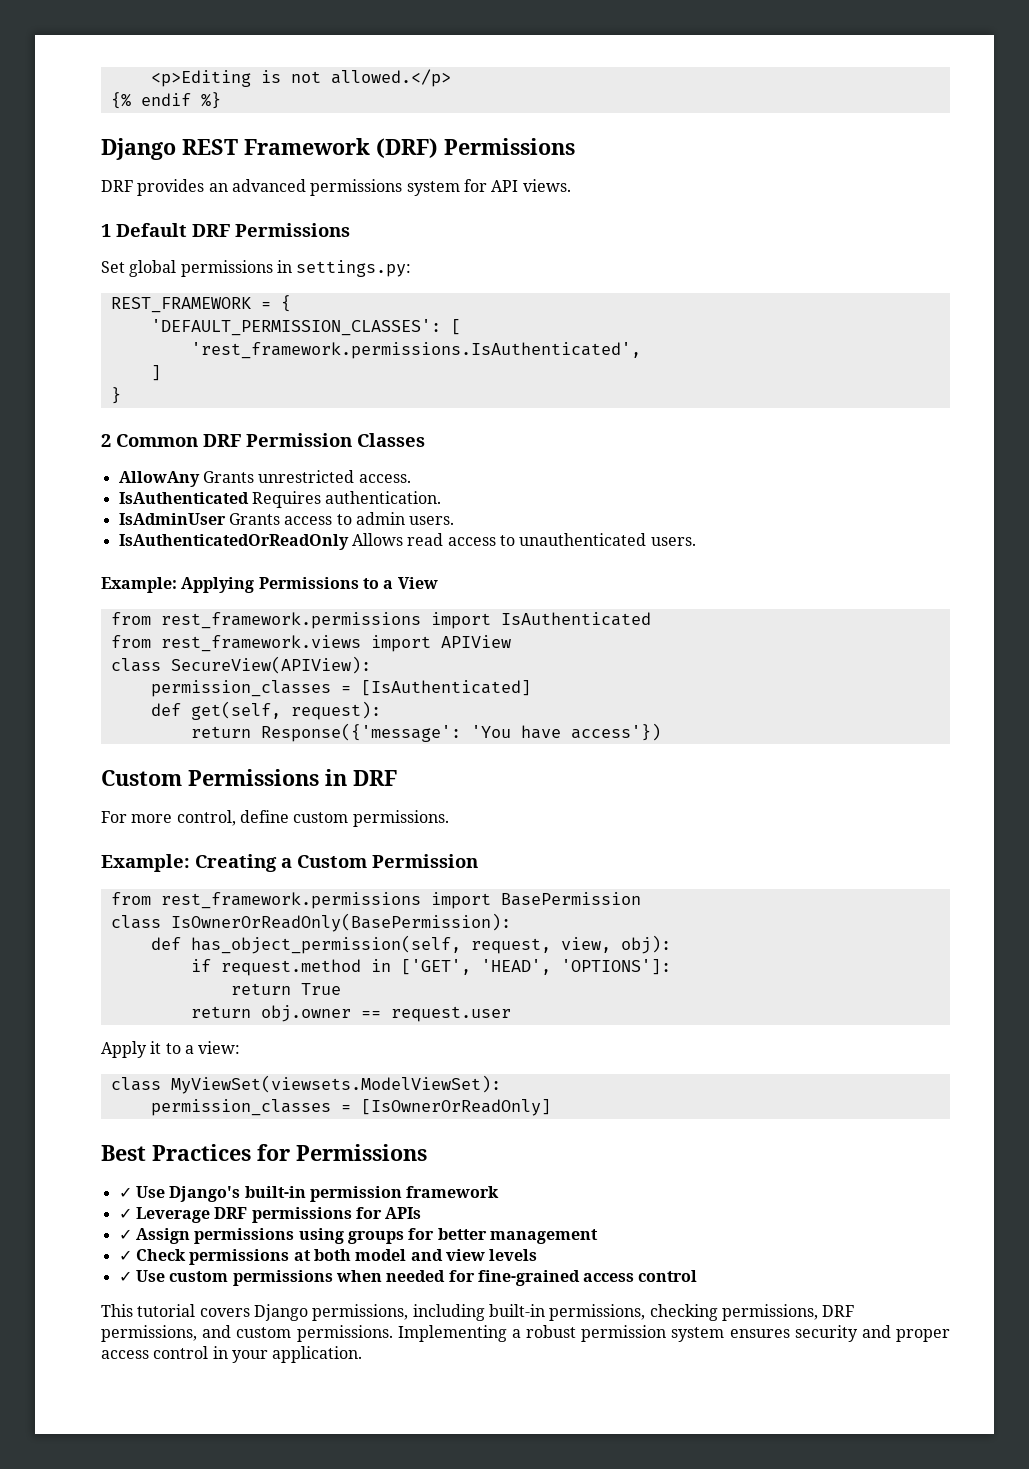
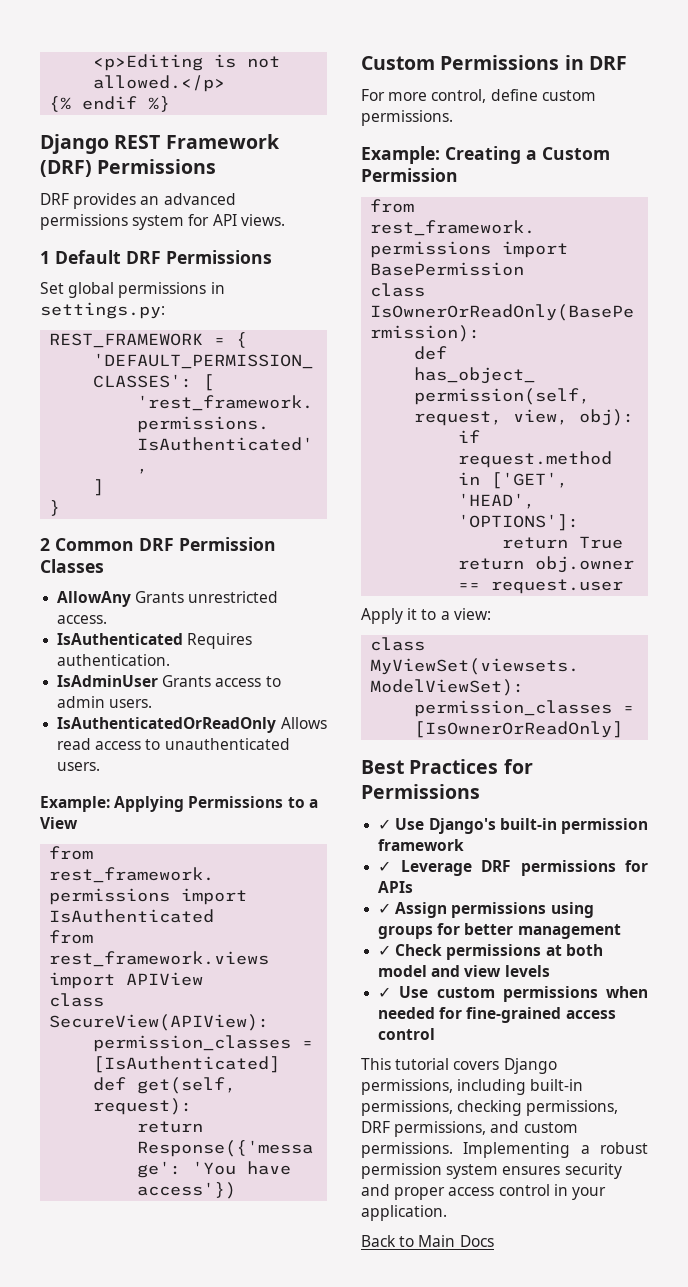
(363, 1354) none -> [361,1235,494,1247] // Back to Main Docs

